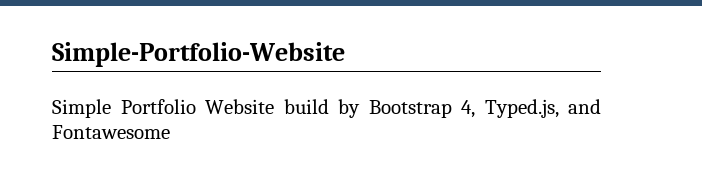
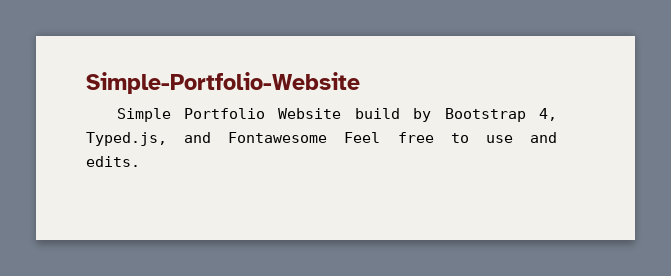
(170, 132) none -> [344,132,558,143] [86,156,140,167] Feel free to use and edits.

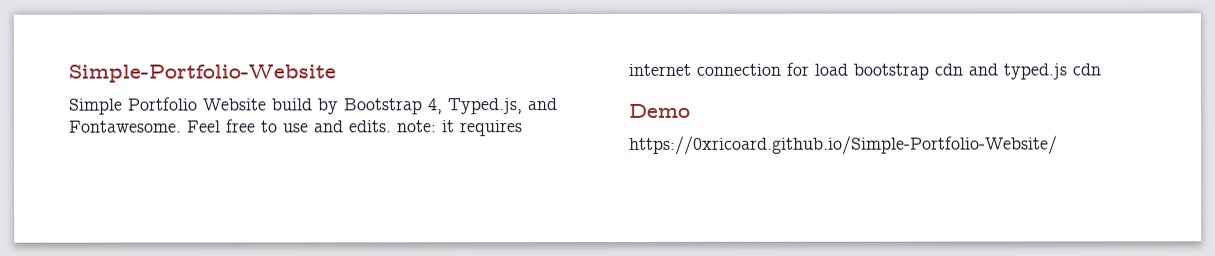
[228,132,328,143] Fontawesome -> [68,120,182,133] Fontawesome.
(140, 161) none -> [396,120,523,137] [628,62,1101,80] [628,103,690,118] [629,135,1058,155] note: it requires internet connection for load bootstrap cdn and typed.js cdn // Demo // https://0xricoard.github.io/Simple-Portfolio-Website/

